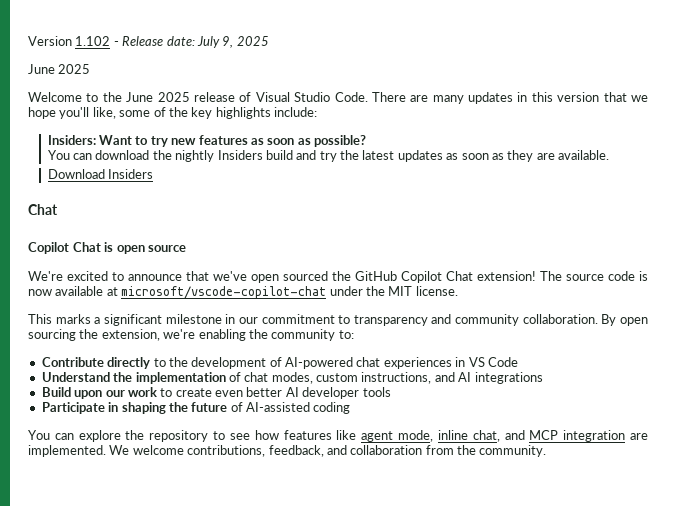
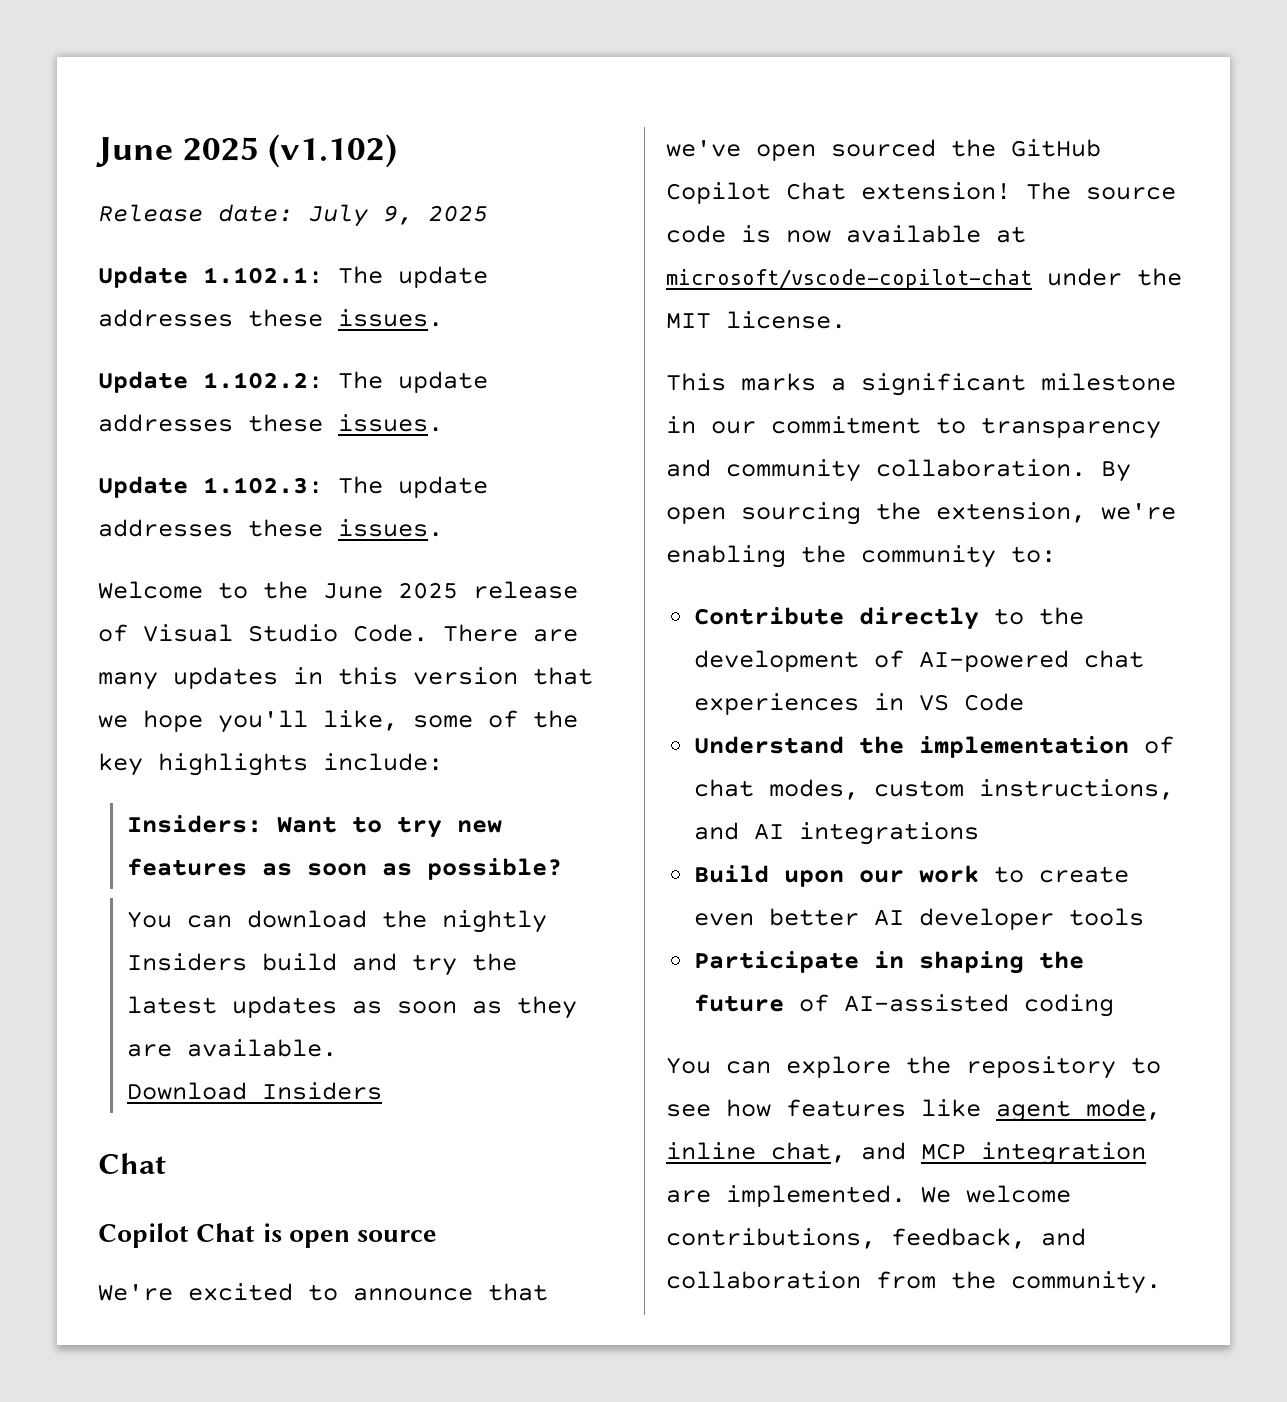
[28,36,119,46] Version 1.102 - -> [96,134,398,168] June 2025 (v1.102) //
[28,64,91,74] June 2025 -> [98,266,488,288] [98,309,443,327] [98,371,488,393] [98,414,443,432] [98,476,488,498] [98,519,443,537] Update 1.102.1: The update addresses these issues. // Update 1.102.2: The update addresses these issues. // Update 1.102.3: The update addresses these issues.

